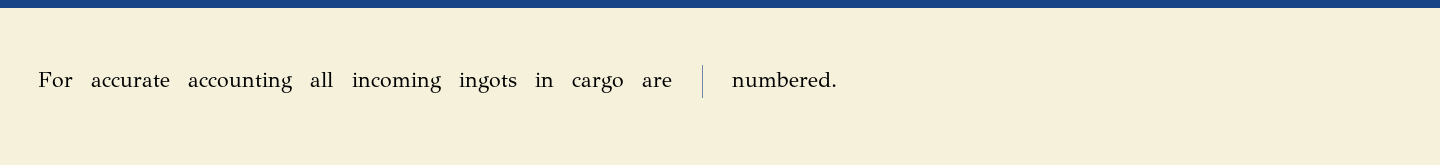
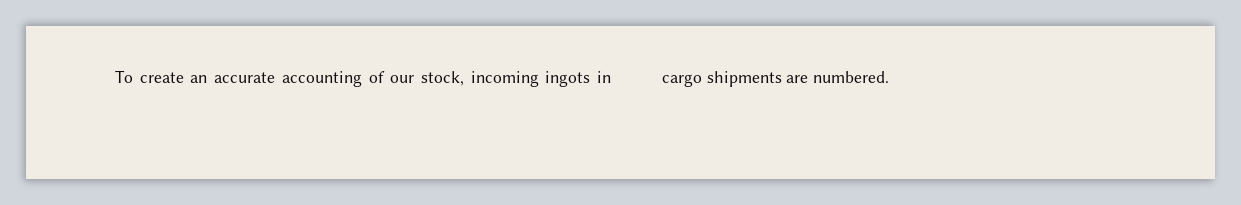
[38,72,334,93] For accurate accounting all -> [115,70,464,87] To create an accurate accounting of our stock,
(624, 84) none -> [706,71,782,87] shipments

